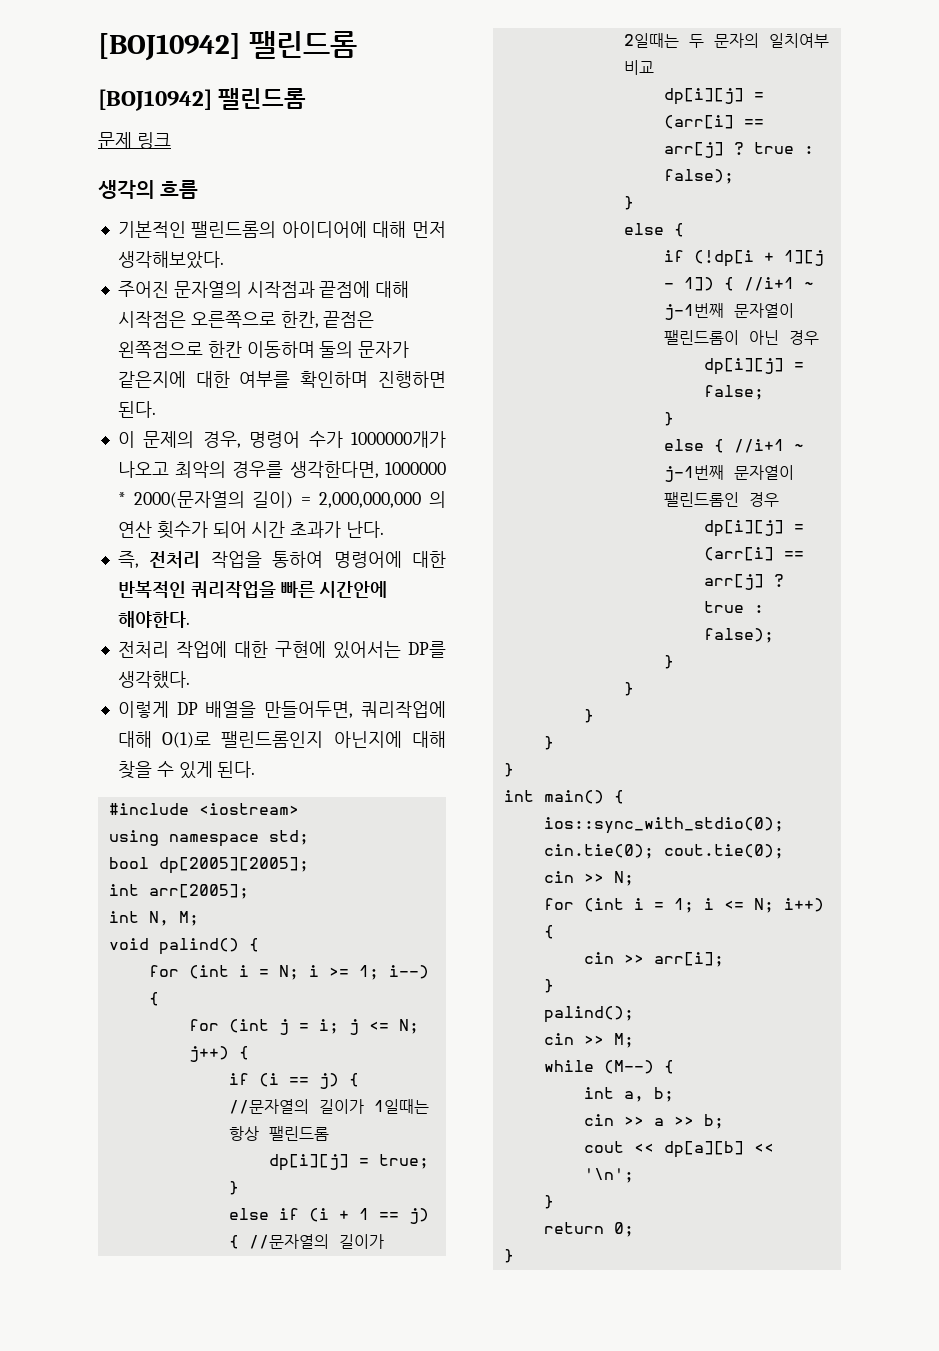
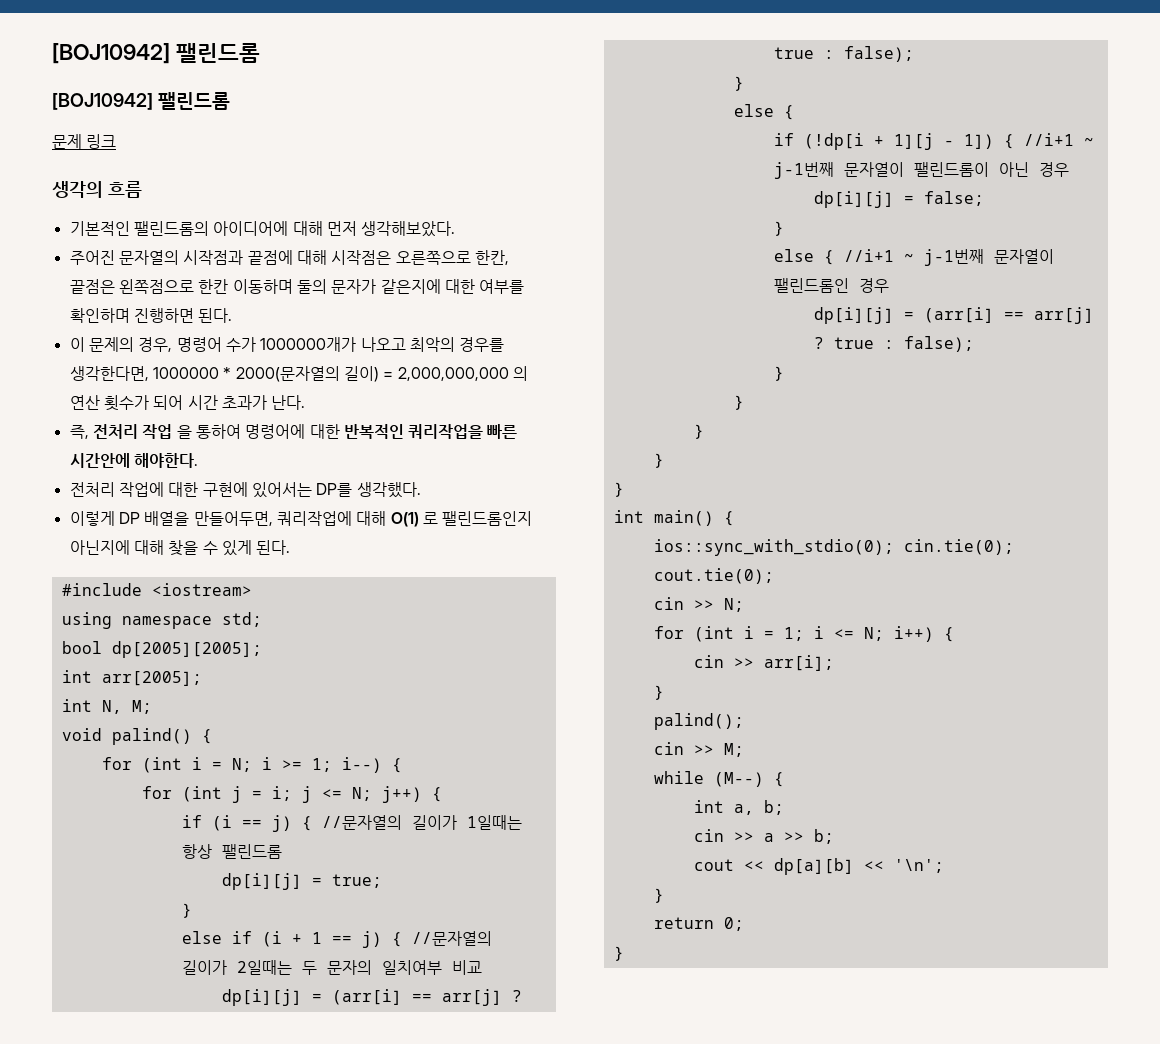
[210,551,262,568] 작업을 -> [142,424,192,439] 작업 을
[162,732,212,748] O(1)로 -> [390,512,438,527] O(1) 로

